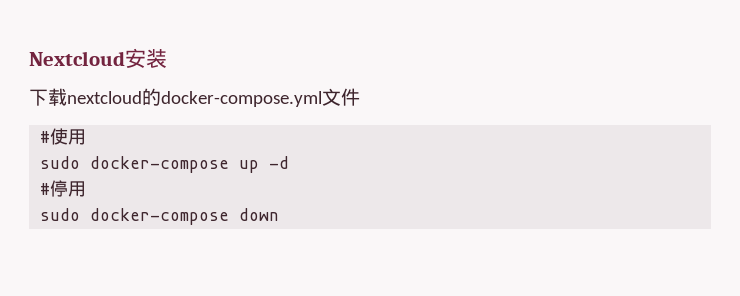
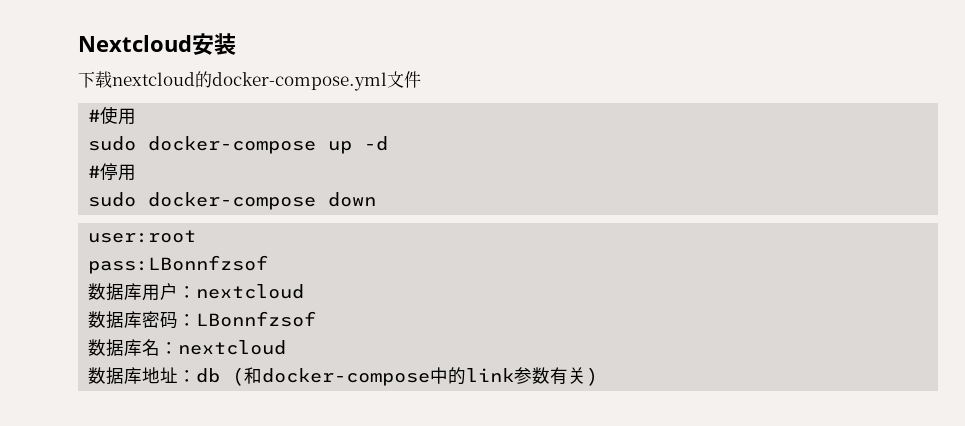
(280, 214) none -> [88,230,197,243] [88,255,269,274] [88,283,305,301] [88,311,317,329] [88,339,287,357] [88,367,599,386] // user:root // pass:LBonnfzsof // 数据库用户：nextcloud // 数据库密码：LBonnfzsof // 数据库名：nextcloud // 数据库地址：db (和docker-compose中的link参数有关)

